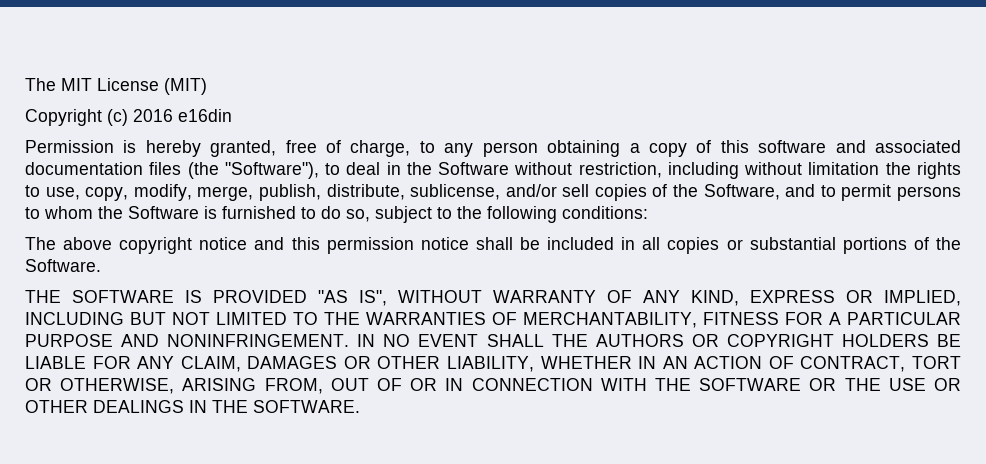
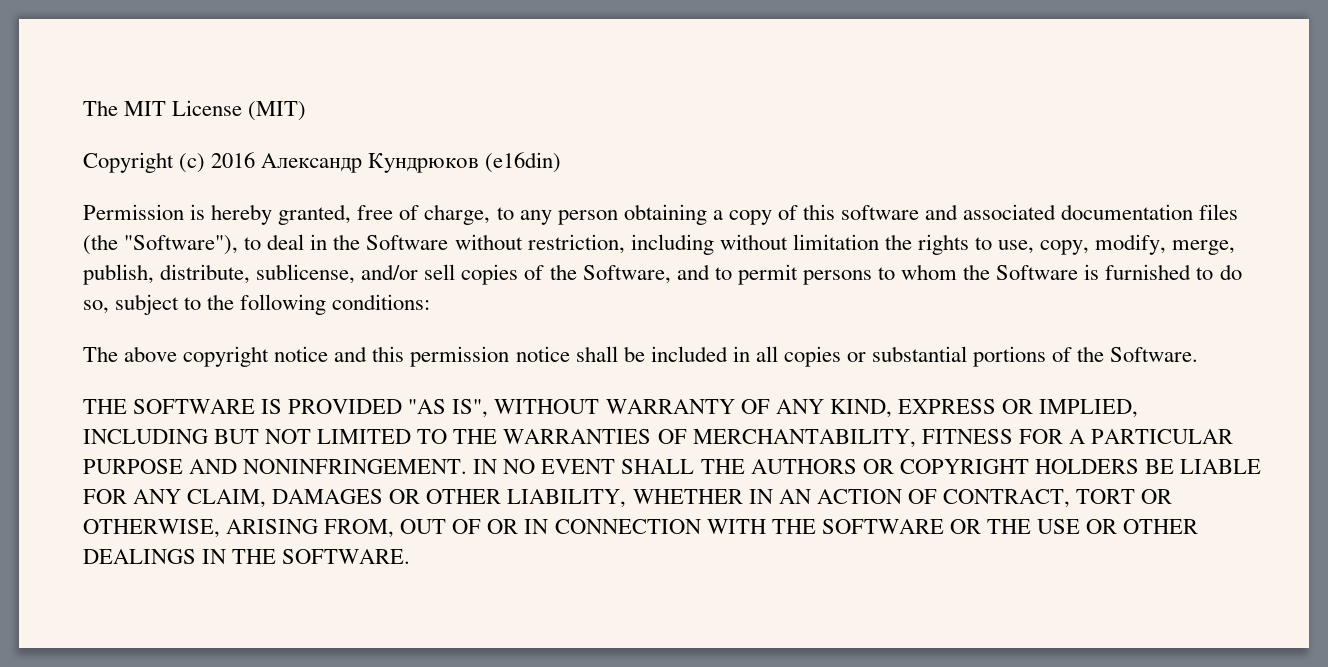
[178,109,232,122] e16din -> [261,152,562,173] Александр Кундрюков (e16din)

